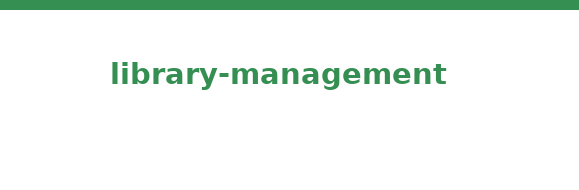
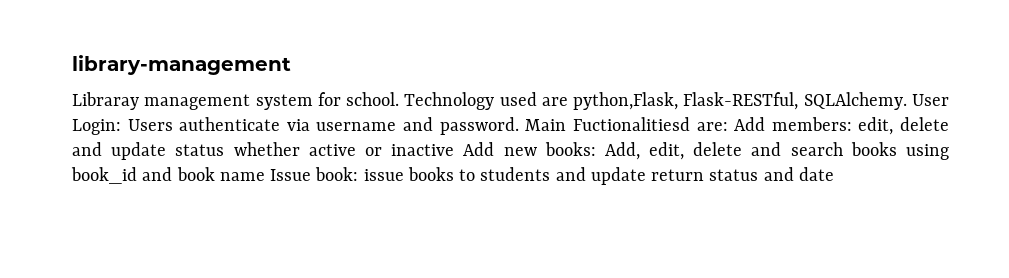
(447, 76) none -> [72,92,949,110] [72,117,949,135] [72,142,949,160] [71,167,834,185] // Libraray management system for school. Technology used are python,Flask, Flask-RESTful, SQLAlchemy. User Login: Users authenticate via username and password. Main Fuctionalitiesd are: Add members: edit, delete and update status whether active or inactive Add new books: Add, edit, delete and search books using book_id and book name Issue book: issue books to students and update return status and date

